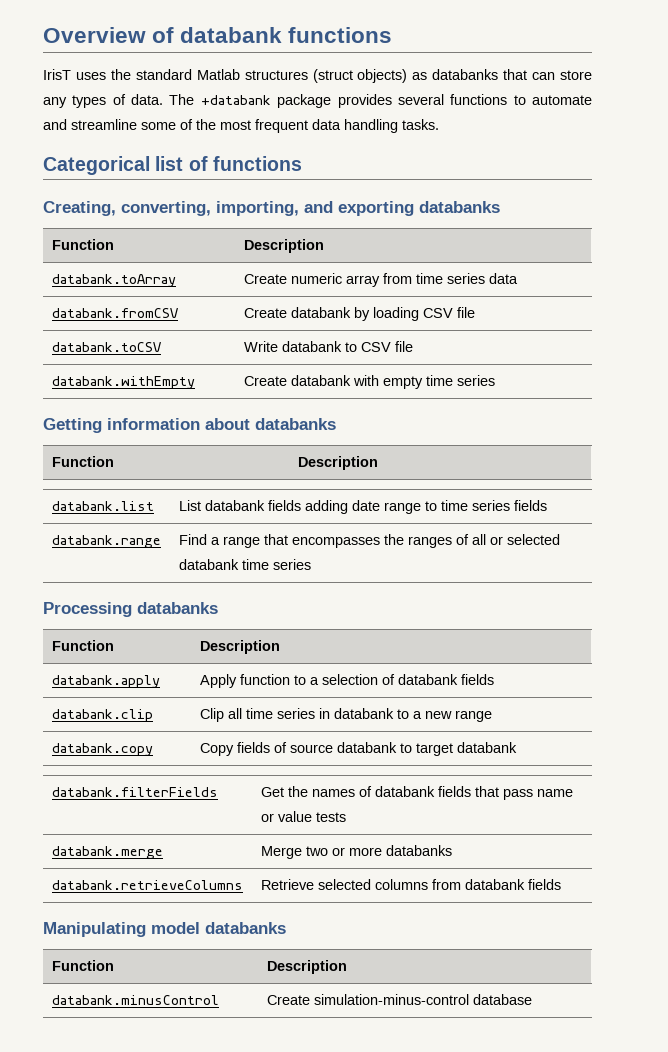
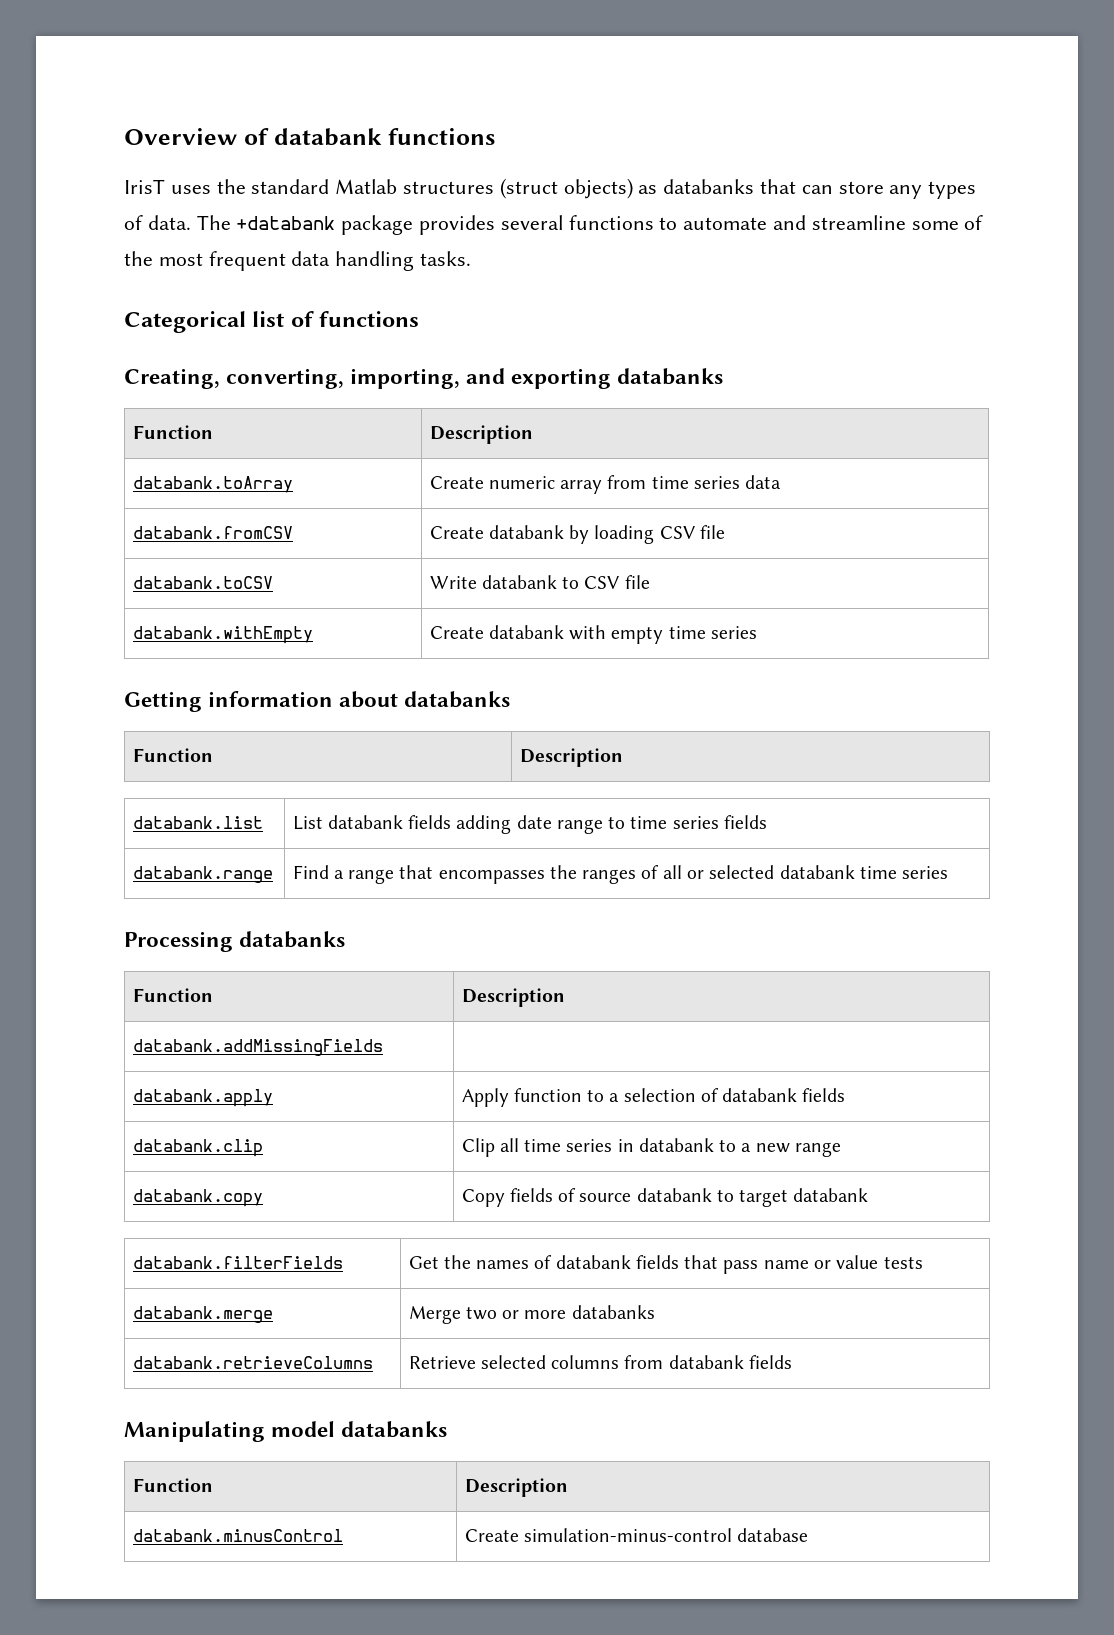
(280, 647) none -> [132,1039,383,1056] // databank.addMissingFields |

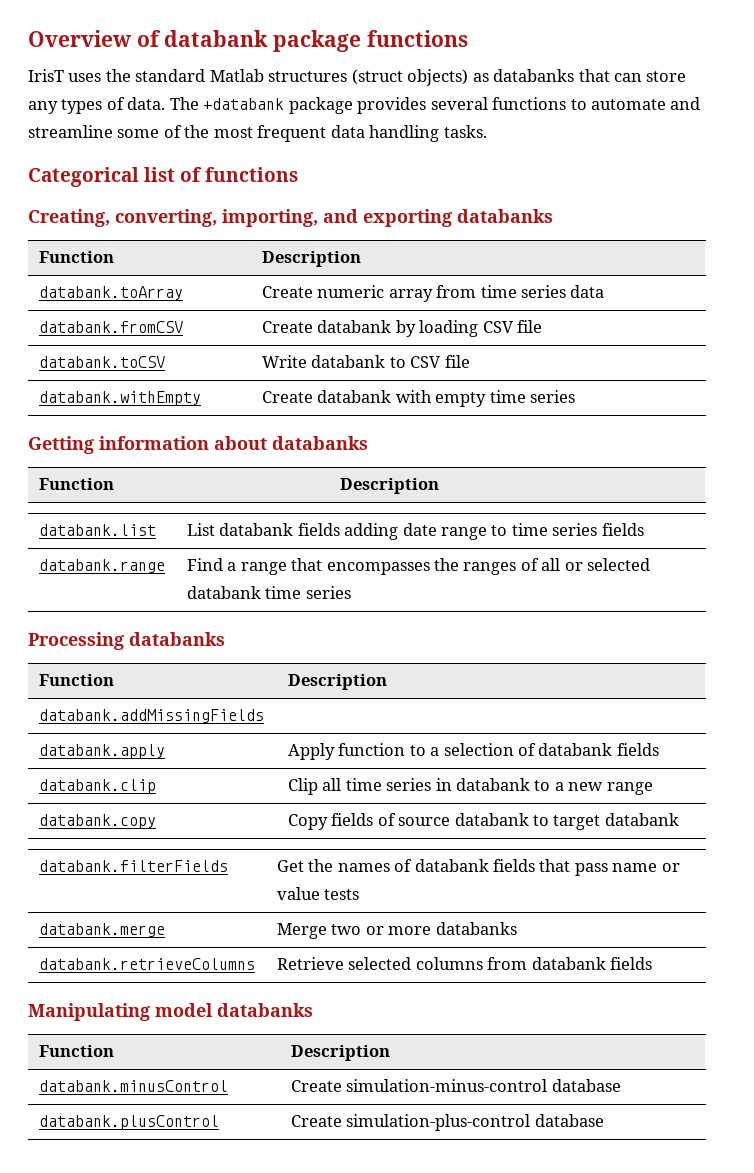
(382, 137) none -> [273,30,362,52] package
(809, 1535) none -> [38,1115,219,1130] [290,1114,604,1131] // databank.plusControl | Create simulation-plus-control database

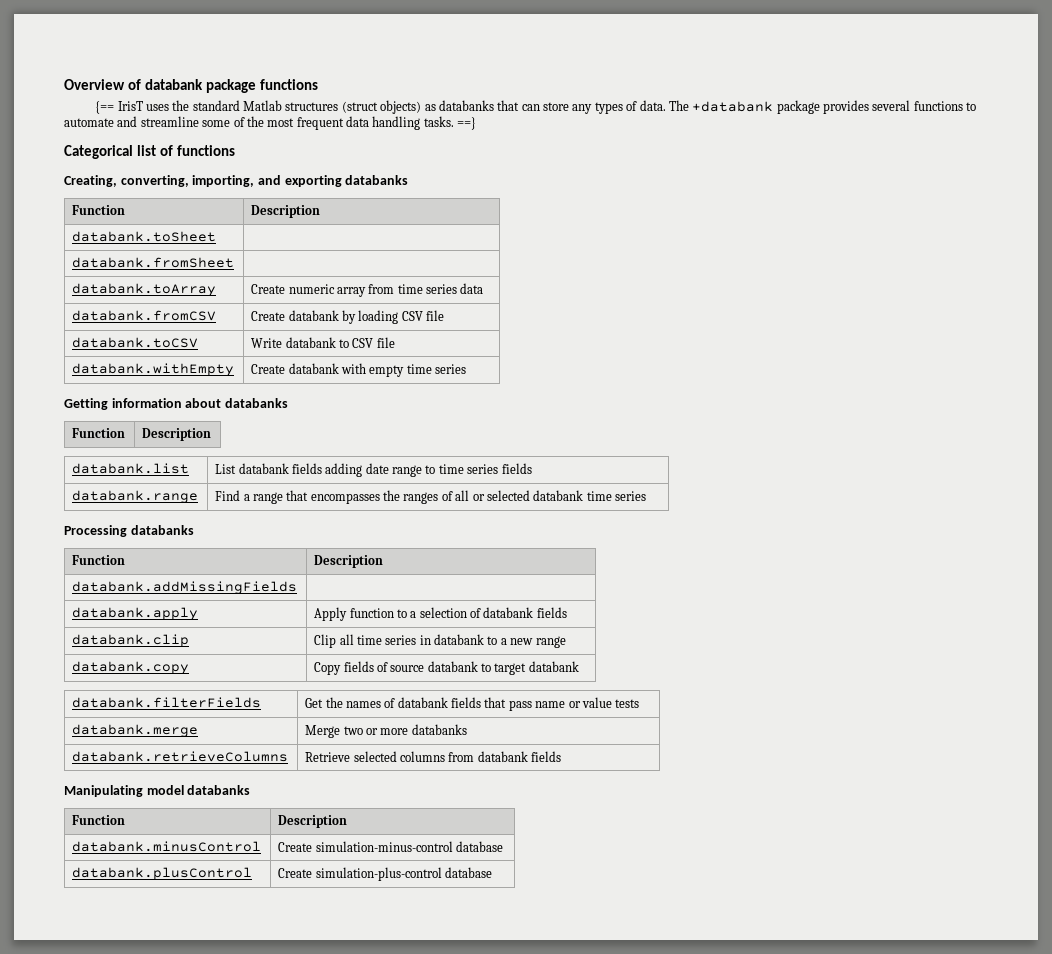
(468, 38) none -> [95,101,115,114] {==
(487, 131) none -> [457,117,477,130] ==}
(361, 259) none -> [72,231,217,242] [72,257,235,268] // databank.toSheet | // databank.fromSheet |

